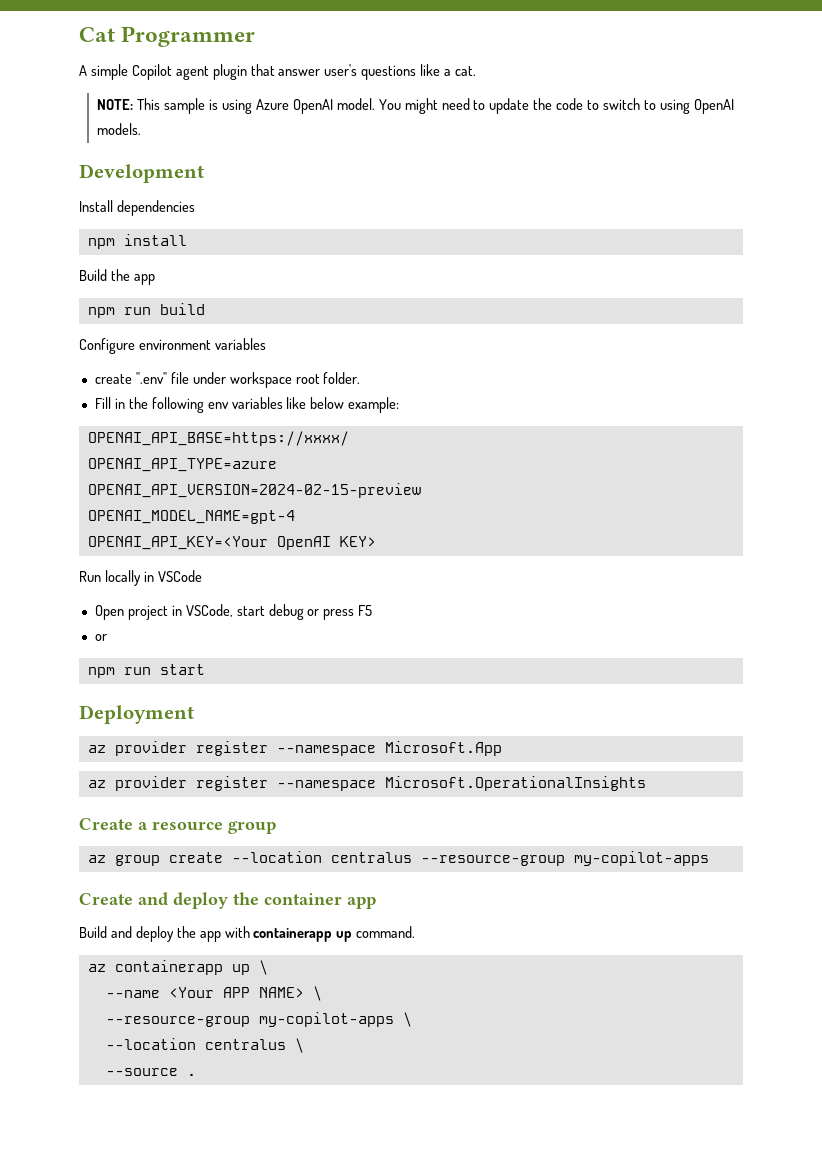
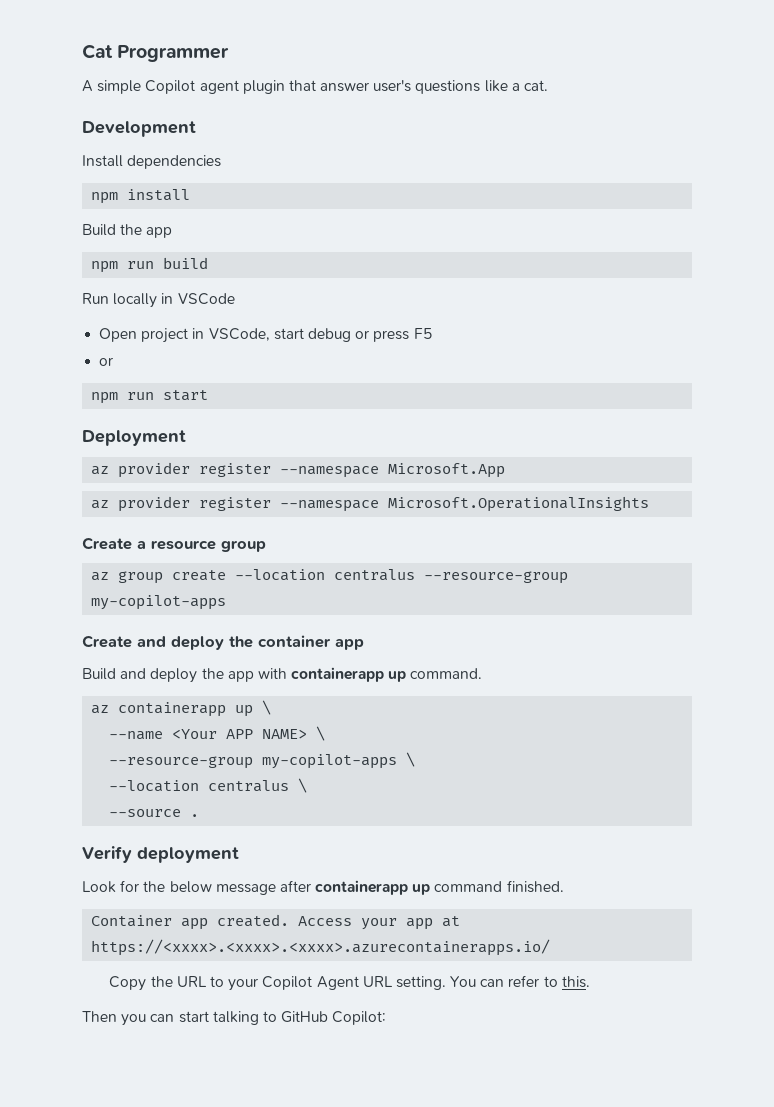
[97,98,734,114] [97,123,142,135] // NOTE: This sample is using Azure OpenAI model. You might need to update the code to switch to using OpenAI models. -> (549, 85) none
[79,338,266,354] [94,372,361,388] [94,397,400,413] [87,431,349,446] [87,458,277,472] [87,483,421,498] [87,510,295,524] [87,536,376,550] // Configure environment variables // create ".env" file under workspace root folder. // Fill in the following env variables like below example: // OPENAI_API_BASE=https://xxxx/ // OPENAI_API_TYPE=azure // OPENAI_API_VERSION=2024-02-15-preview // OPENAI_MODEL_NAME=gpt-4 // OPENAI_API_KEY=<Your OpenAI KEY> -> (209, 263) none
(196, 1074) none -> [82,846,239,863] [82,880,564,895] [91,914,461,930] [91,939,551,956] [109,975,590,991] [82,1011,387,1026] // Verify deployment // Look for the below message after containerapp up command finished. // Container app created. Access your app at https://<xxxx>.<xxxx>.<xxxx>.azurecontainerapps.io/ // Copy the URL to your Copilot Agent URL setting. You can refer to this. // Then you can start talking to GitHub Copilot:

